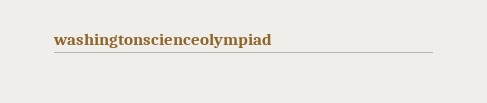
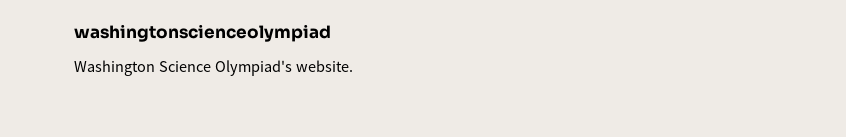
(272, 40) none -> [74,60,353,76] // Washington Science Olympiad's website.

